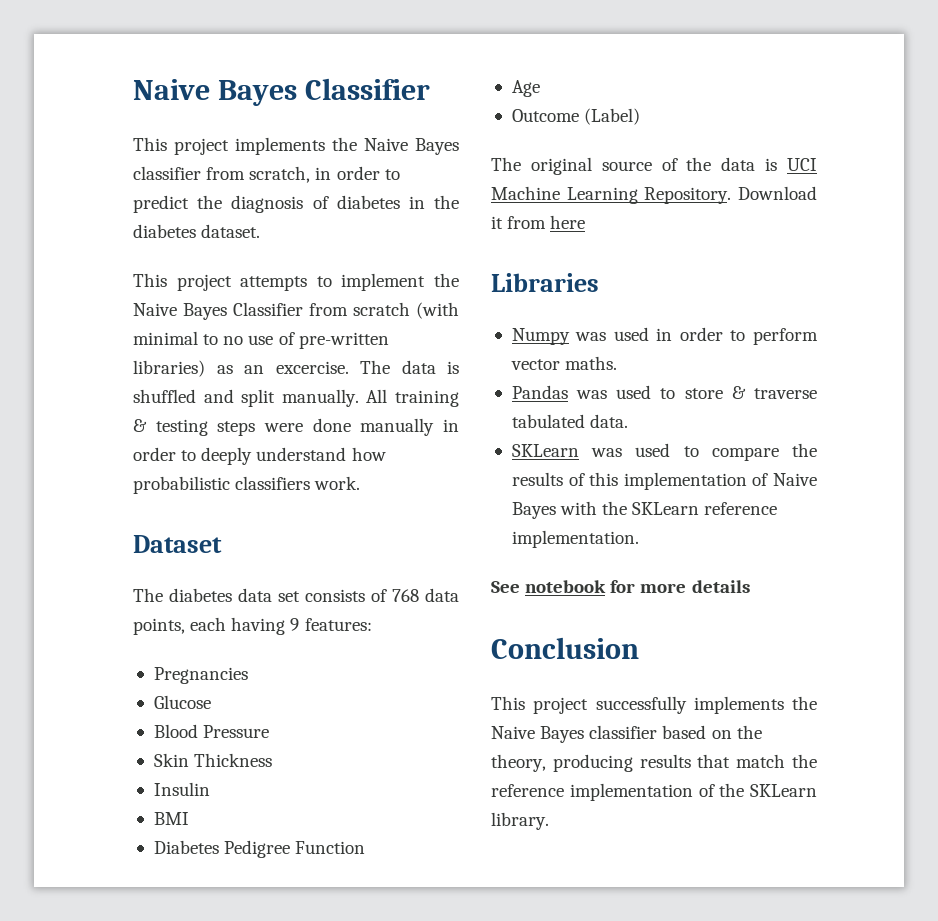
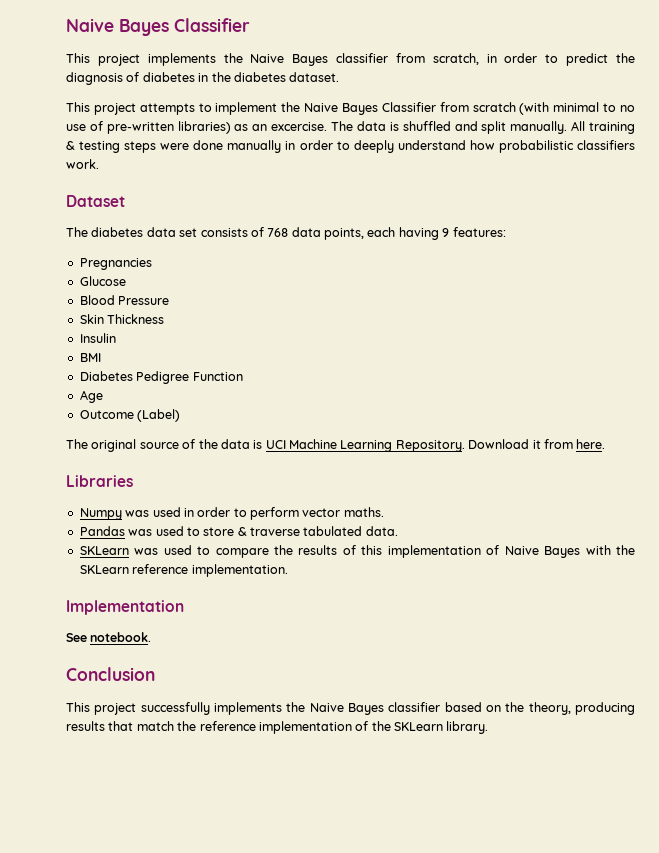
[550,215,586,229] here -> [576,439,606,449] here.
(639, 539) none -> [66,600,184,615] // Implementation
[525,580,750,593] notebook for more details -> [90,632,152,642] notebook.

